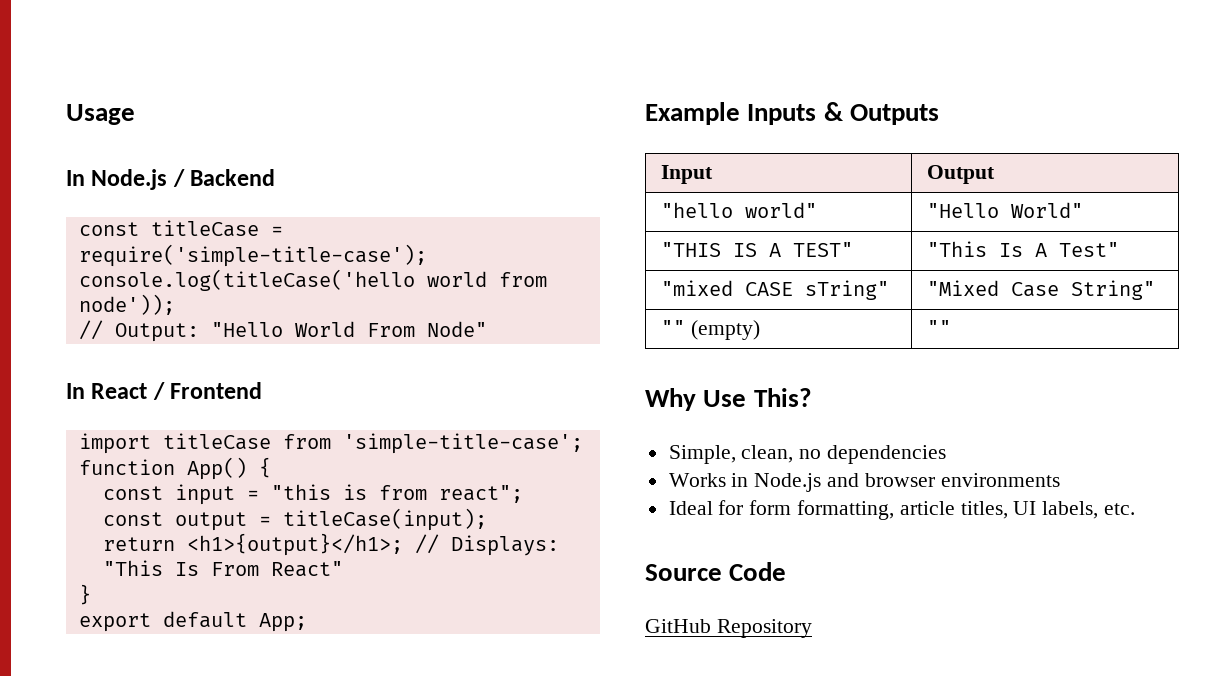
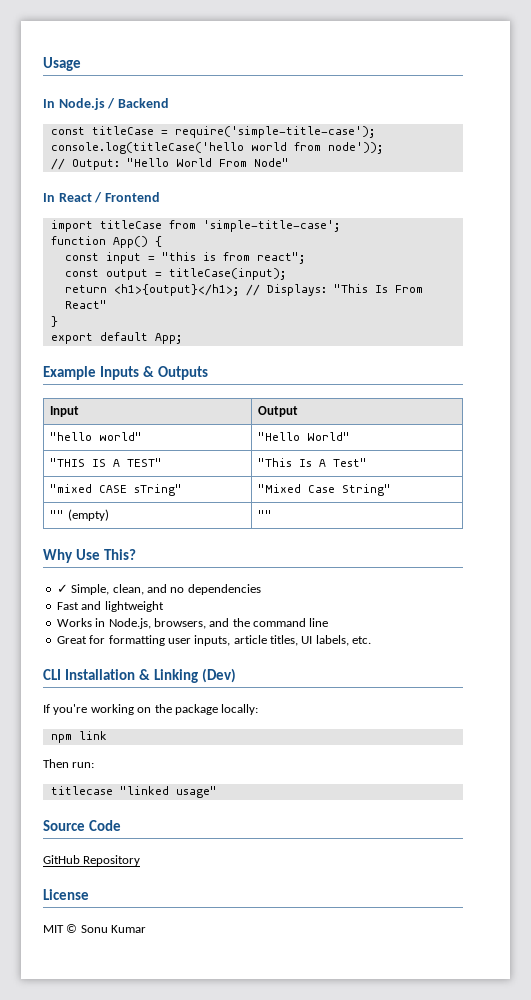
(812, 397) none -> [56,584,68,593] ✓
(794, 454) none -> [146,584,167,593] and
(947, 454) none -> [56,601,164,612] // Fast and lightweight
[754,473,1060,492] [668,500,895,520] Node.js and browser environments // Ideal for form formatting, -> [108,618,329,629] [56,635,231,646] Node.js, browsers, and the command line // Great for formatting user inputs,
(1136, 509) none -> [43,668,236,683] [43,704,259,715] [50,731,107,743] [43,759,95,768] [50,786,217,798] // CLI Installation & Linking (Dev) // If you're working on the package locally: // npm link // Then run: // titlecase "linked usage"
(812, 628) none -> [43,889,89,900] [43,924,147,933] // License // MIT © Sonu Kumar

